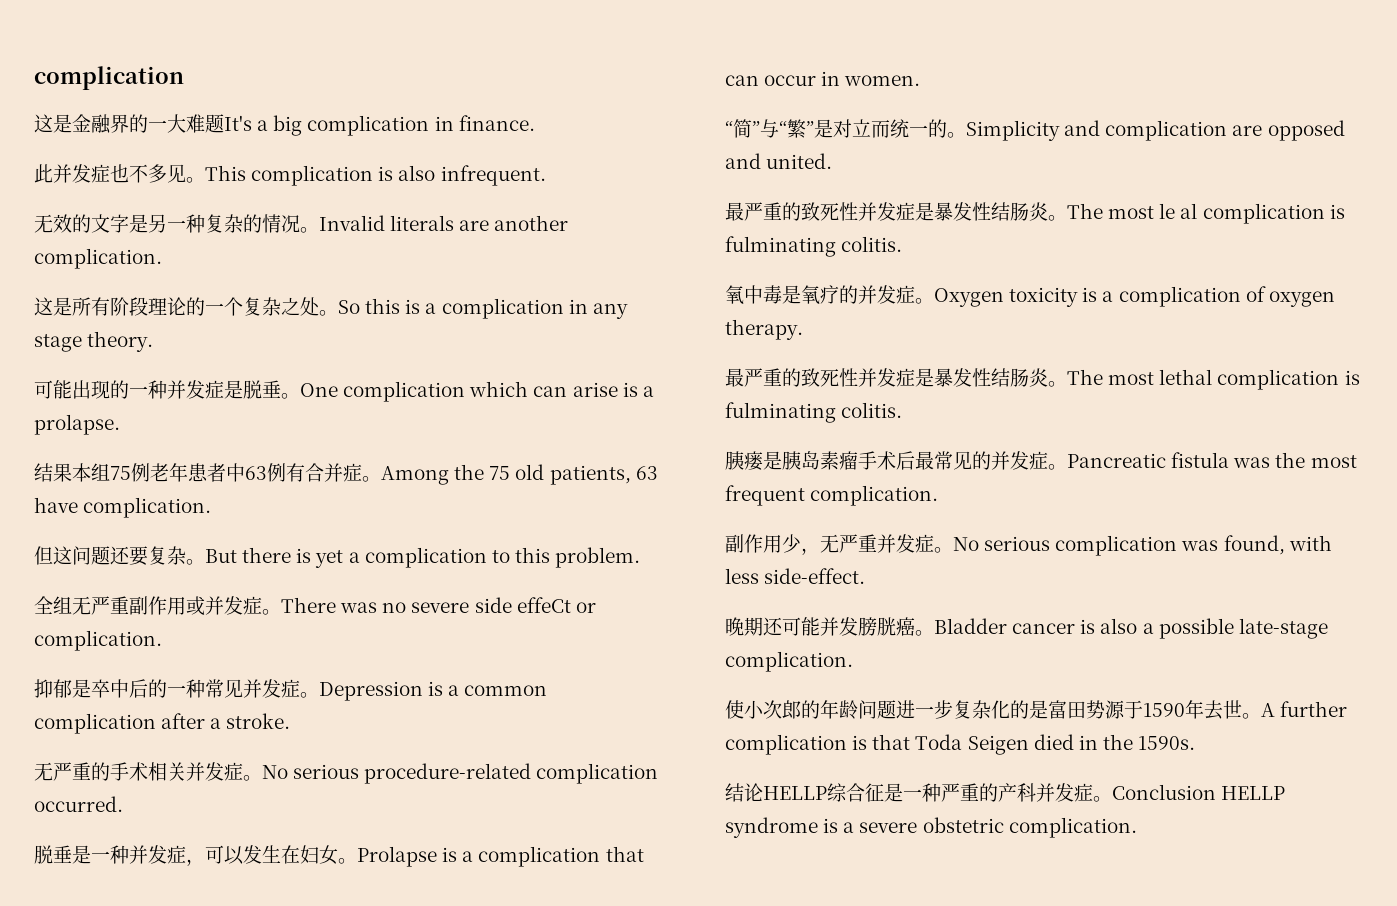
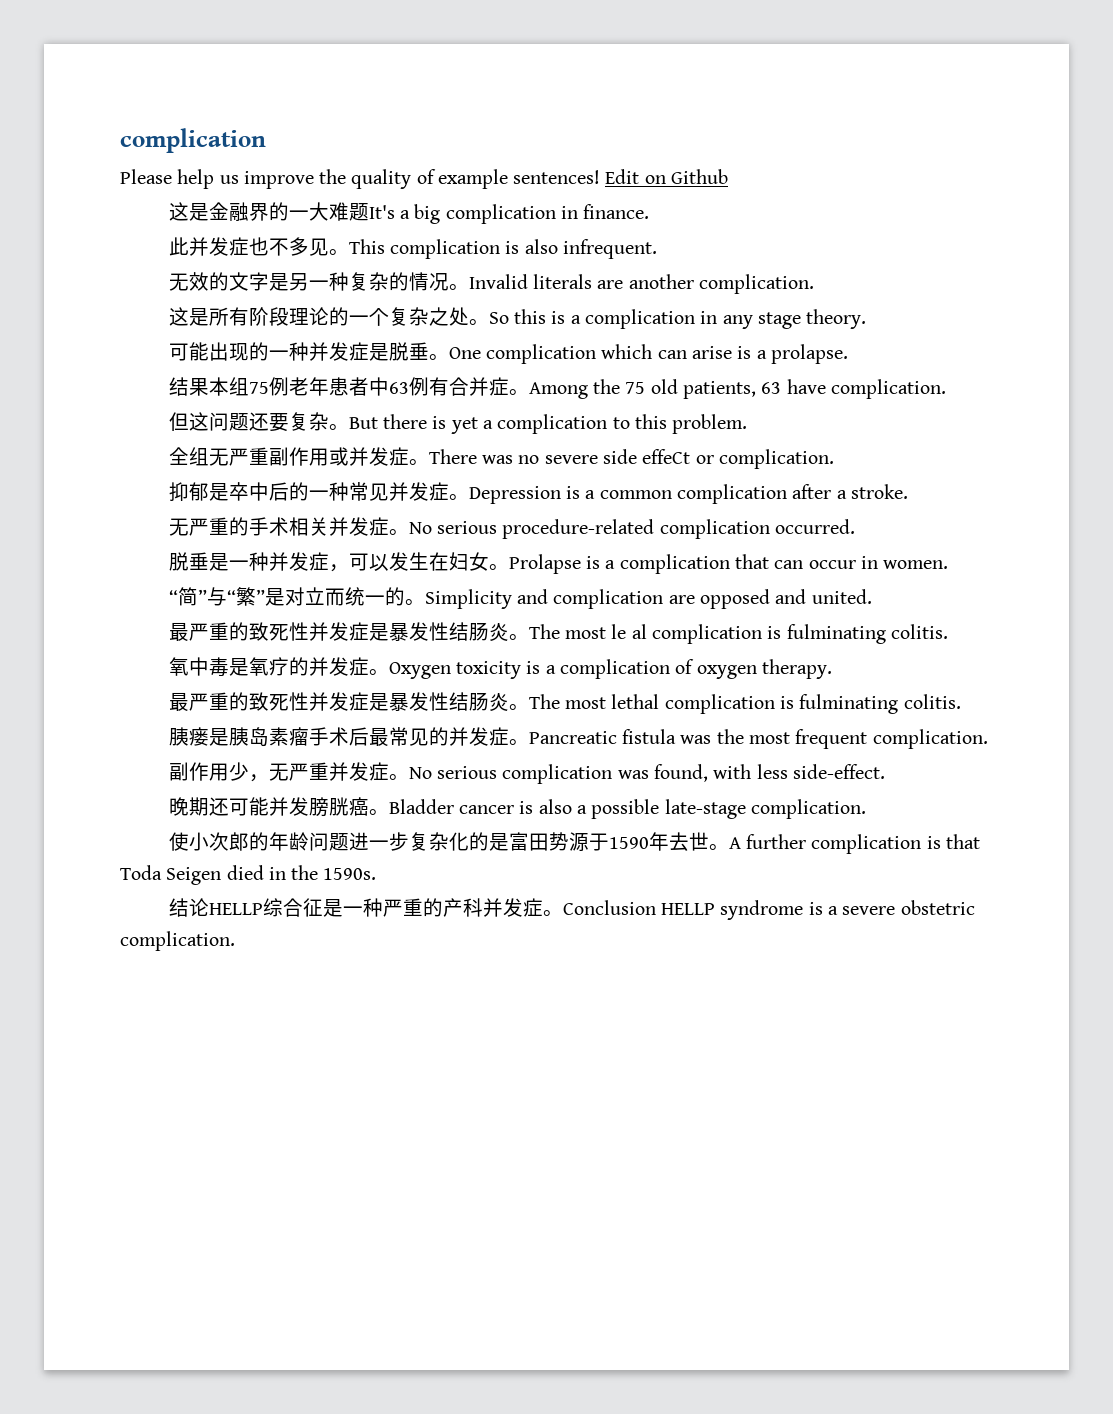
[34,66,184,90] complication -> [120,128,266,153] [120,169,728,189] complication // Please help us improve the quality of example sentences! Edit on Github

